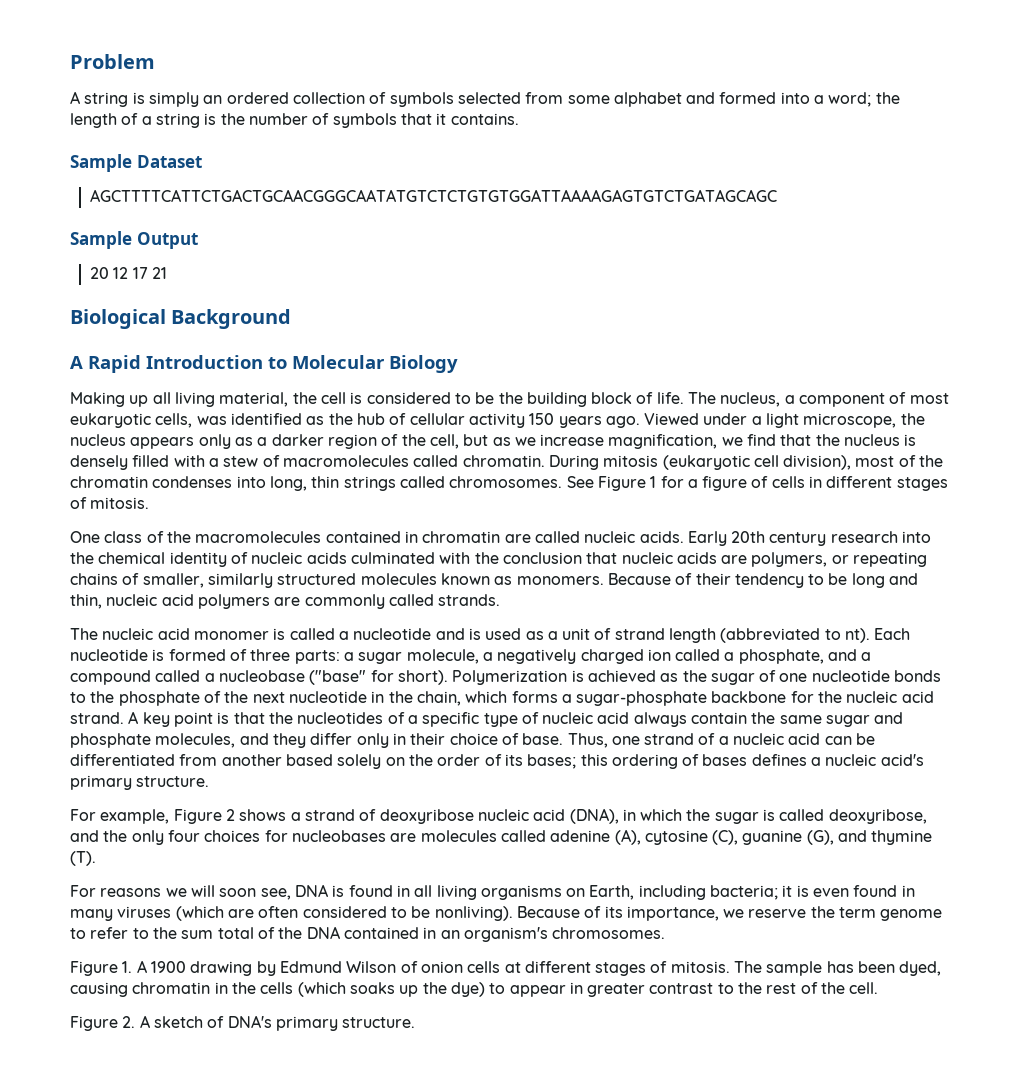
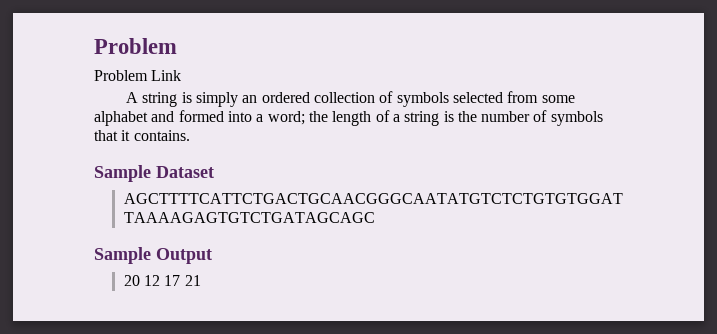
[70,54,155,69] Problem -> [94,38,177,54] [94,70,182,81] Problem // Problem Link
[70,309,292,329] [70,355,458,373] [70,392,949,407] [70,413,925,428] [70,434,917,449] [70,455,944,470] [70,476,948,491] [70,497,150,509] [70,531,932,546] [70,552,928,567] [70,573,919,588] [70,594,501,609] [70,628,911,643] [70,649,872,664] [70,670,942,685] [70,691,934,706] [70,711,904,727] [70,733,876,748] [70,754,924,769] [70,775,210,790] [70,808,927,824] [70,829,933,845] [70,851,96,866] [70,884,915,900] [70,906,943,921] [70,926,666,942] [70,960,942,976] [70,982,879,997] [70,1015,416,1031] // Biological Background // A Rapid Introduction to Molecular Biology // Making up all living material, the cell is considered to be the building block of life. The nucleus, a component of most eukaryotic cells, was identified as the hub of cellular activity 150 years ago. Viewed under a light microscope, the nucleus appears only as a darker region of the cell, but as we increase magnification, we find that the nucleus is densely filled with a stew of macromolecules called chromatin. During mitosis (eukaryotic cell division), most of the chromatin condenses into long, thin strings called chromosomes. See Figure 1 for a figure of cells in different stages of mitosis. // One class of the macromolecules contained in chromatin are called nucleic acids. Early 20th century research into the chemical identity of nucleic acids culminated with the conclusion that nucleic acids are polymers, or repeating chains of smaller, similarly structured molecules known as monomers. Because of their tendency to be long and thin, nucleic acid polymers are commonly called strands. // The nucleic acid monomer is called a nucleotide and is used as a unit of strand length (abbreviated to nt). Each nucleotide is formed of three parts: a sugar molecule, a negatively charged ion called a phosphate, and a compound called a nucleobase ("base" for short). Polymerization is achieved as the sugar of one nucleotide bonds to the phosphate of the next nucleotide in the chain, which forms a sugar-phosphate backbone for the nucleic acid strand. A key point is that the nucleotides of a specific type of nucleic acid always contain the same sugar and phosphate molecules, and they differ only in their choice of base. Thus, one strand of a nucleic acid can be differentiated from another based solely on the order of its bases; this ordering of bases defines a nucleic acid's primary structure. // For example, Figure 2 shows a strand of deoxyribose nucleic acid (DNA), in which the sugar is called deoxyribose, and the only four choices for nucleobases are molecules called adenine (A), cytosine (C), guanine (G), and thymine (T). // For reasons we will soon see, DNA is found in all living organisms on Earth, including bacteria; it is even found in many viruses (which are often considered to be nonliving). Because of its importance, we reserve the term genome to refer to the sum total of the DNA contained in an organism's chromosomes. // Figure 1. A 1900 drawing by Edmund Wilson of onion cells at different stages of mitosis. The sample has been dyed, causing chromatin in the cells (which soaks up the dye) to appear in greater contrast to the rest of the cell. // Figure 2. A sketch of DNA's primary structure. -> (201, 280) none

